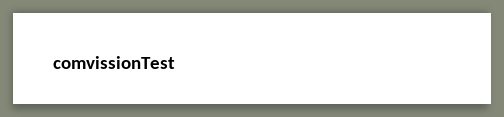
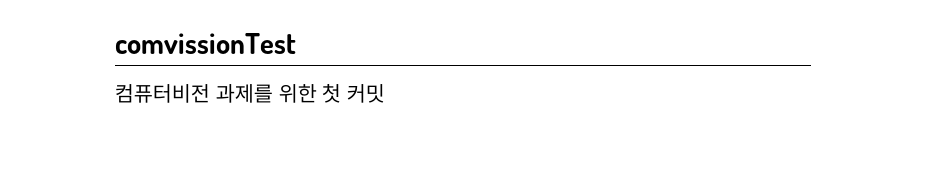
(175, 62) none -> [115,83,386,103] // 컴퓨터비전 과제를 위한 첫 커밋

